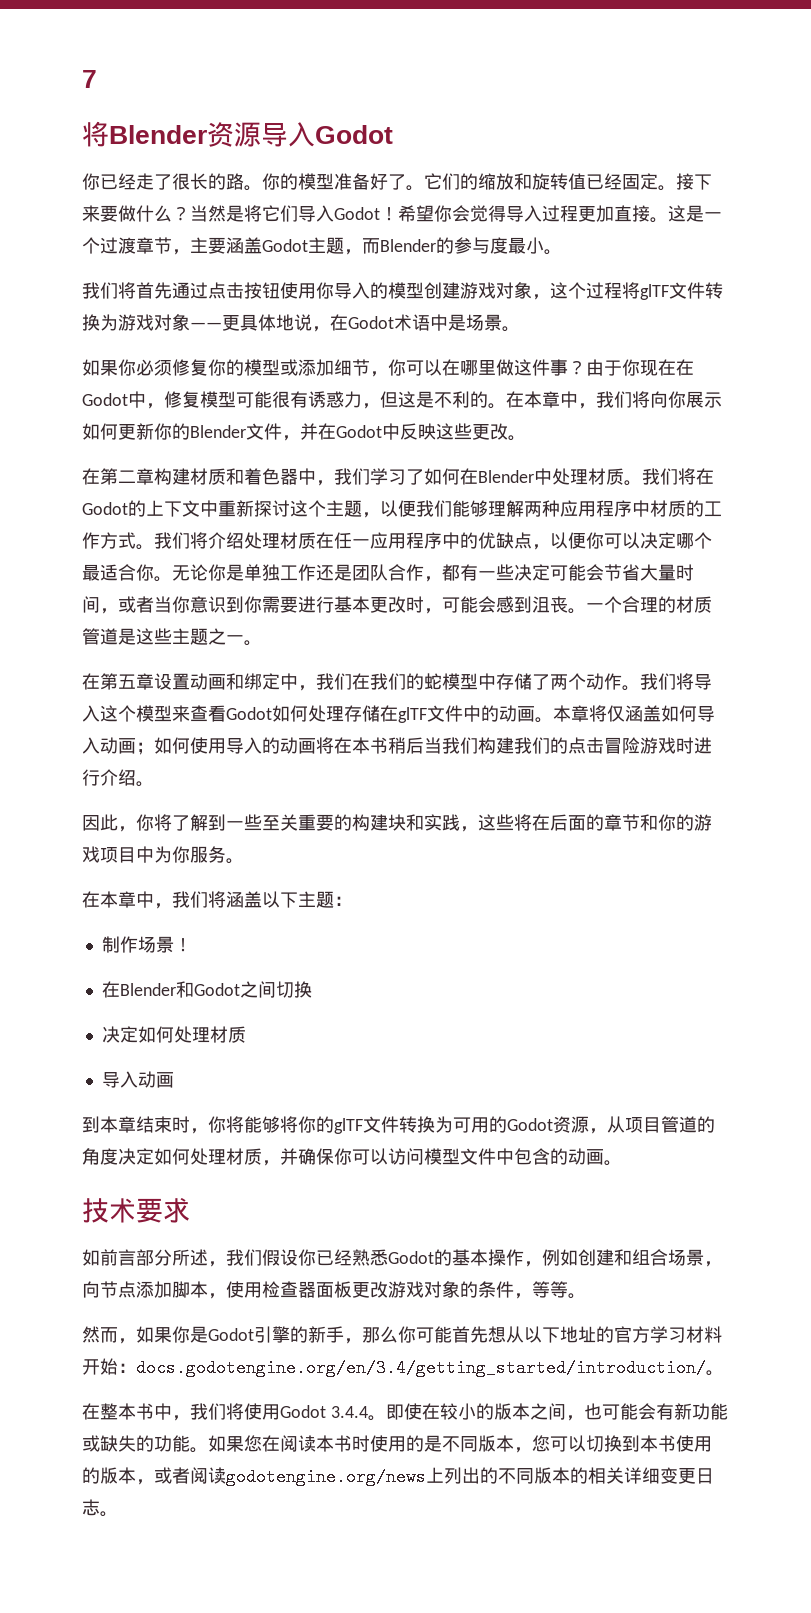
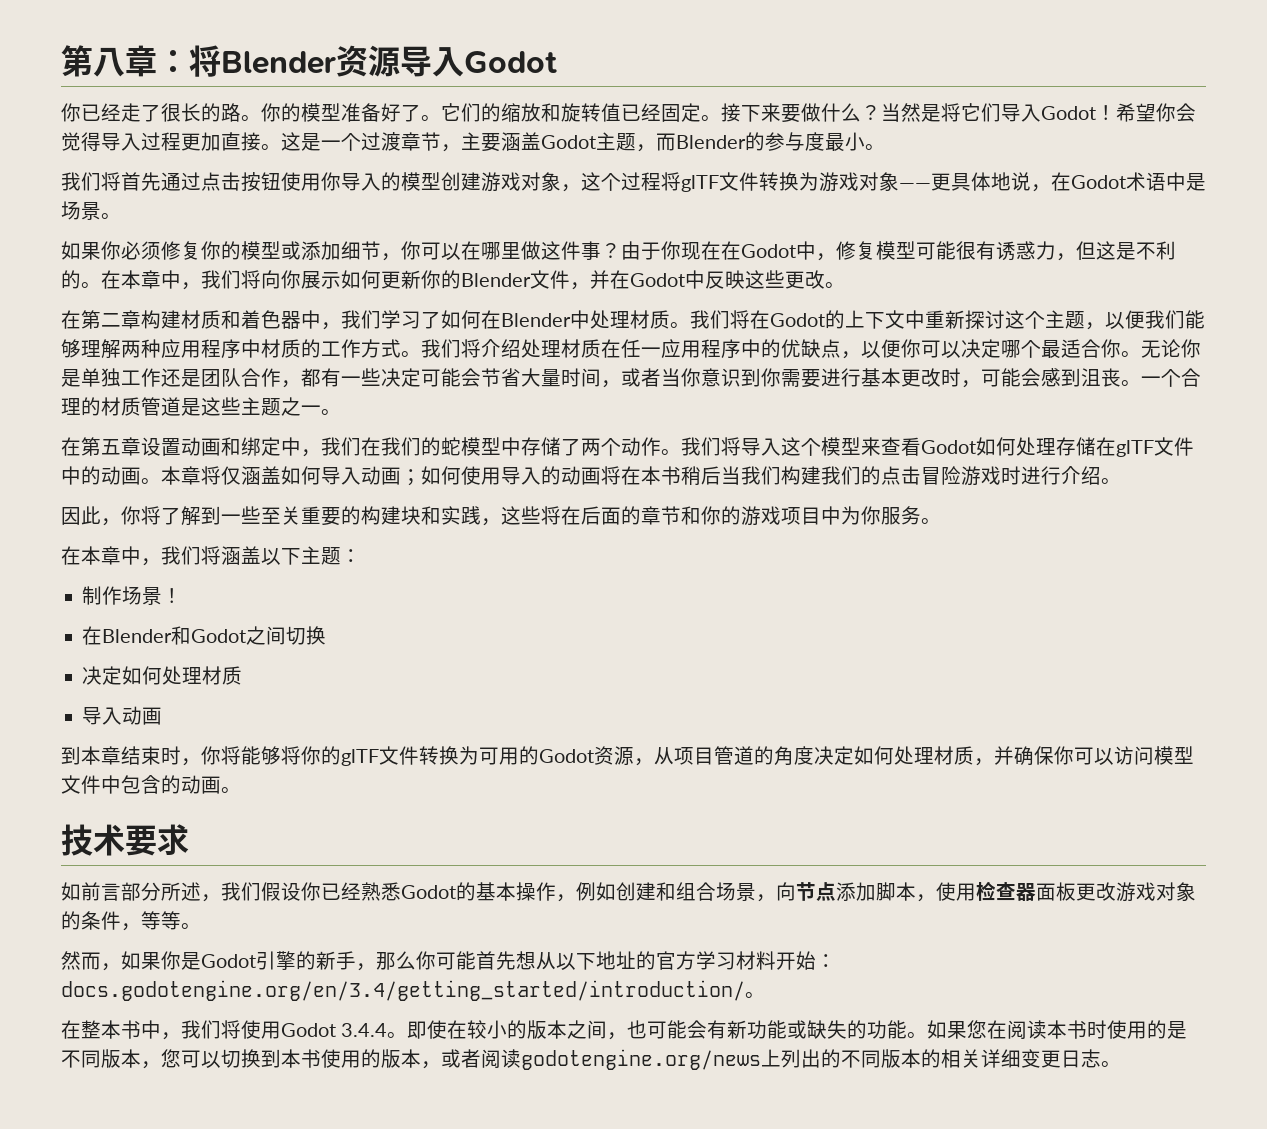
[82,70,97,88] 7 // -> [61,45,189,77] 第八章：

